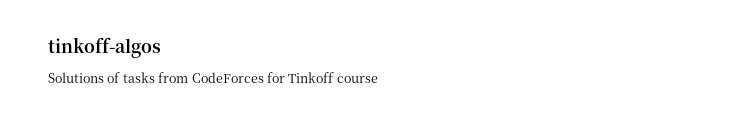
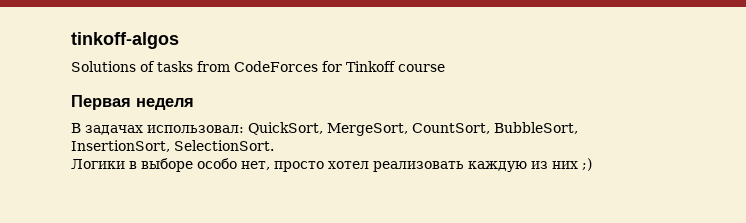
(378, 79) none -> [71,95,194,110] [71,122,578,136] [71,140,274,152] [71,158,592,172] // Первая неделя // В задачах использовал: QuickSort, MergeSort, CountSort, BubbleSort, InsertionSort, SelectionSort. // Логики в выборе особо нет, просто хотел реализовать каждую из них ;)

